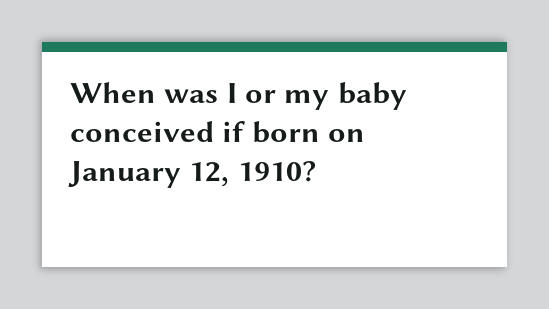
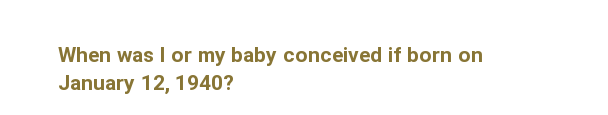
[237,161,316,182] 1910? -> [175,75,235,90] 1940?

